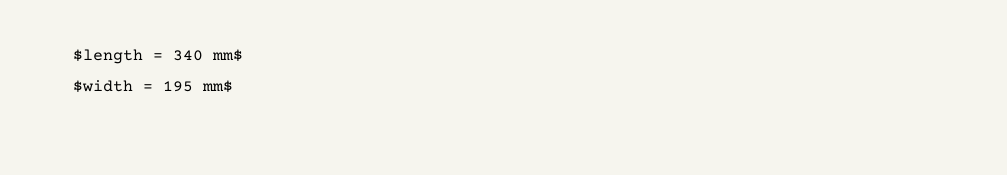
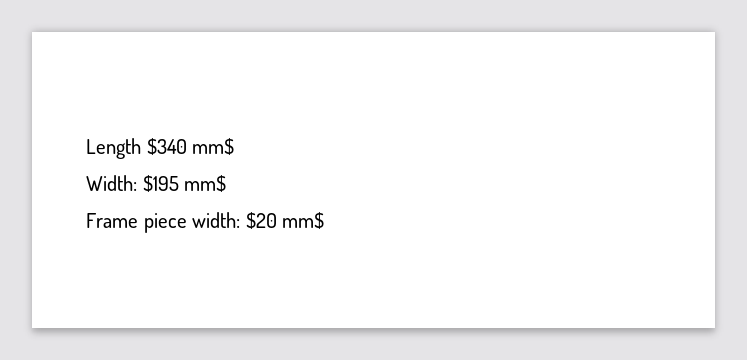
[73,49,243,64] [73,80,193,93] $length = 340 mm$ // $width = 195 -> [86,138,235,159] [86,175,227,192] [86,212,277,233] Length $340 mm$ // Width: $195 mm$ // Frame piece width: $20

